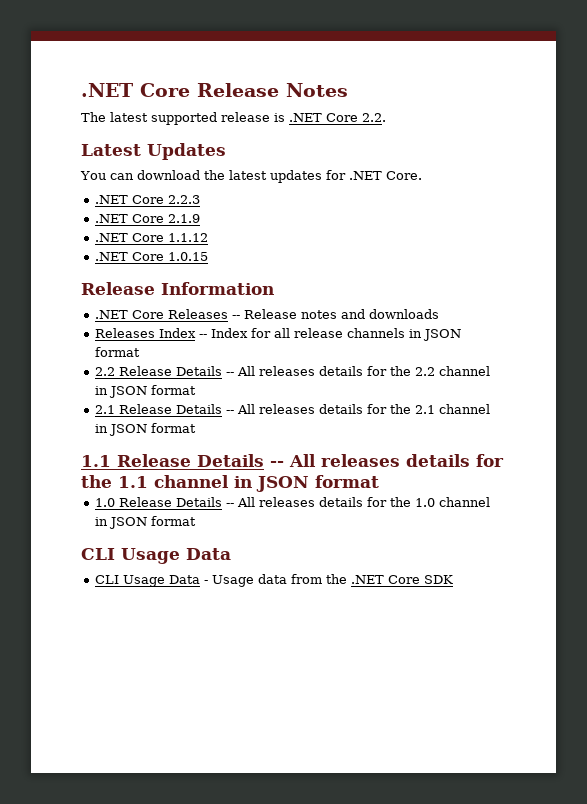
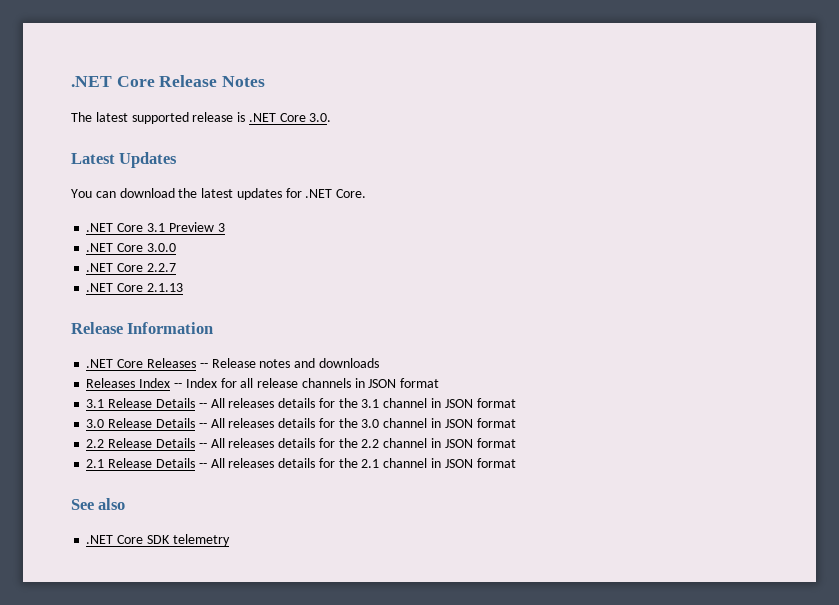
[362,113,386,122] 2.2. -> [309,113,332,122] 3.0.
[168,195,201,204] [95,214,201,223] [95,233,209,242] [95,252,209,261] 2.2.3 // .NET Core 2.1.9 // .NET Core 1.1.12 // .NET Core 1.0.15 -> [146,222,225,232] [86,243,176,252] [86,263,176,272] [86,283,183,292] 3.1 Preview 3 // .NET Core 3.0.0 // .NET Core 2.2.7 // .NET Core 2.1.13
(141, 352) none -> [86,398,516,408] [86,418,516,428] // 3.1 Release Details -- All releases details for the 3.1 channel in JSON format // 3.0 Release Details -- All releases details for the 3.0 channel in JSON format
[81,454,504,467] [81,475,379,492] [95,497,491,507] [95,516,197,529] [81,548,231,564] [95,574,348,587] 1.1 Release Details -- All releases details for the 1.1 channel in JSON format // 1.0 Release Details -- All releases details for the 1.0 channel in JSON format // CLI Usage Data // CLI Usage Data - Usage data from the -> [71,498,126,510] See also //
(454, 579) none -> [172,534,230,546] telemetry

